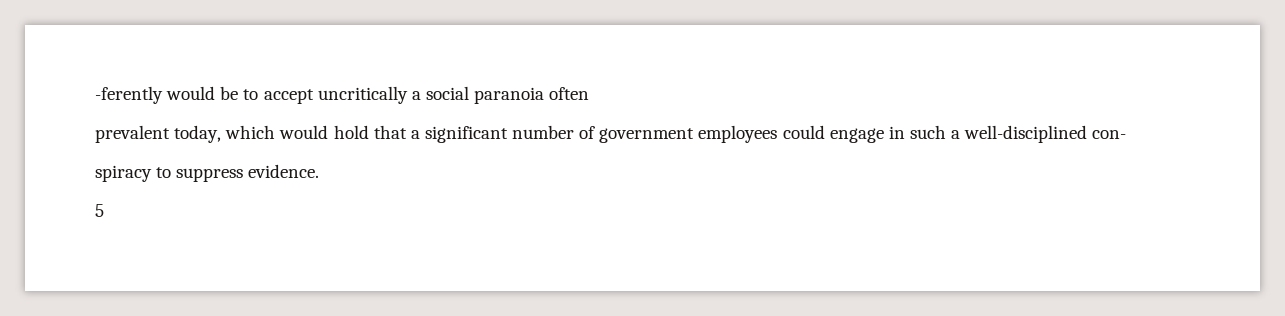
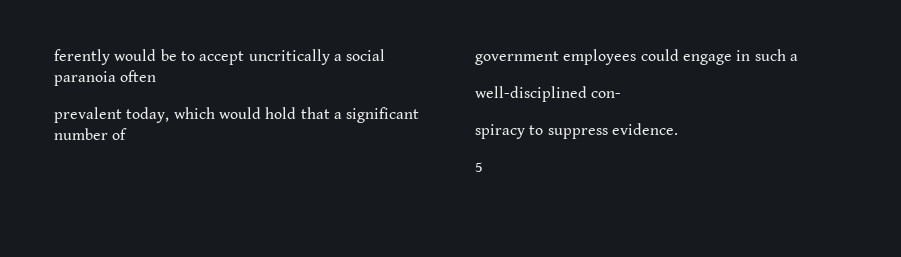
[95,86,163,104] -ferently -> [54,49,110,65] ferently
(596, 132) none -> (128, 134) //
(961, 134) none -> (798, 57) //

